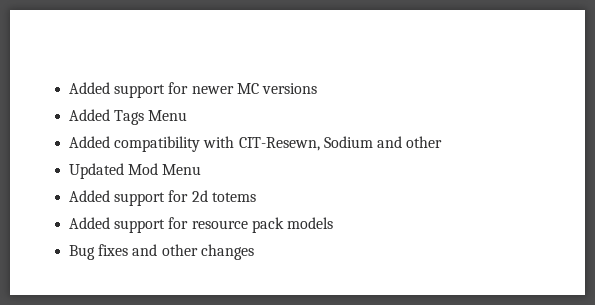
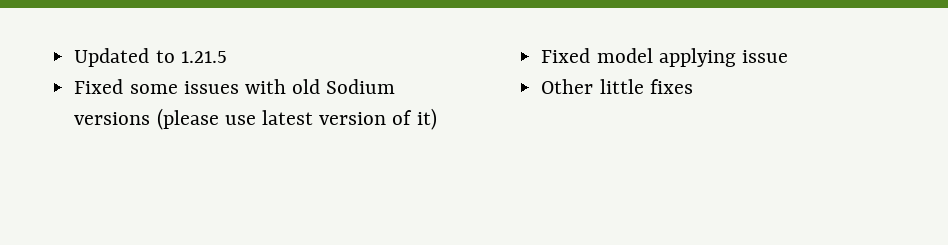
[69,82,317,98] [69,109,188,125] [69,136,443,152] [69,163,202,179] [69,190,256,206] [69,217,333,233] [69,244,254,260] Added support for newer MC versions // Added Tags Menu // Added compatibility with CIT-Resewn, Sodium and other // Updated Mod Menu // Added support for 2d totems // Added support for resource pack models // Bug fixes and other changes -> [74,48,227,67] [74,79,396,94] [74,108,437,130] [541,48,788,67] [541,79,693,94] Updated to 1.21.5 // Fixed some issues with old Sodium versions (please use latest version of it) // Fixed model applying issue // Other little fixes

